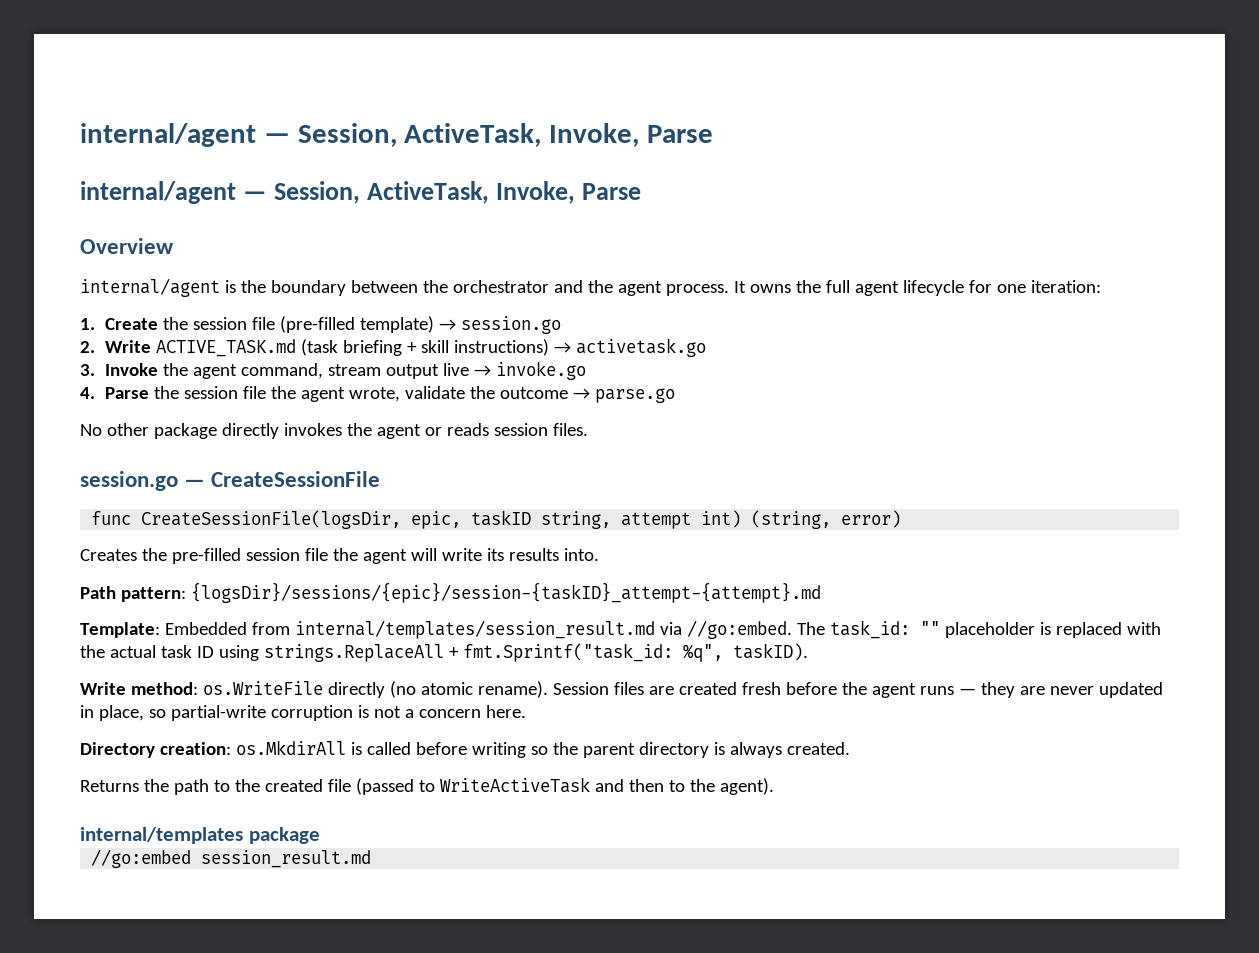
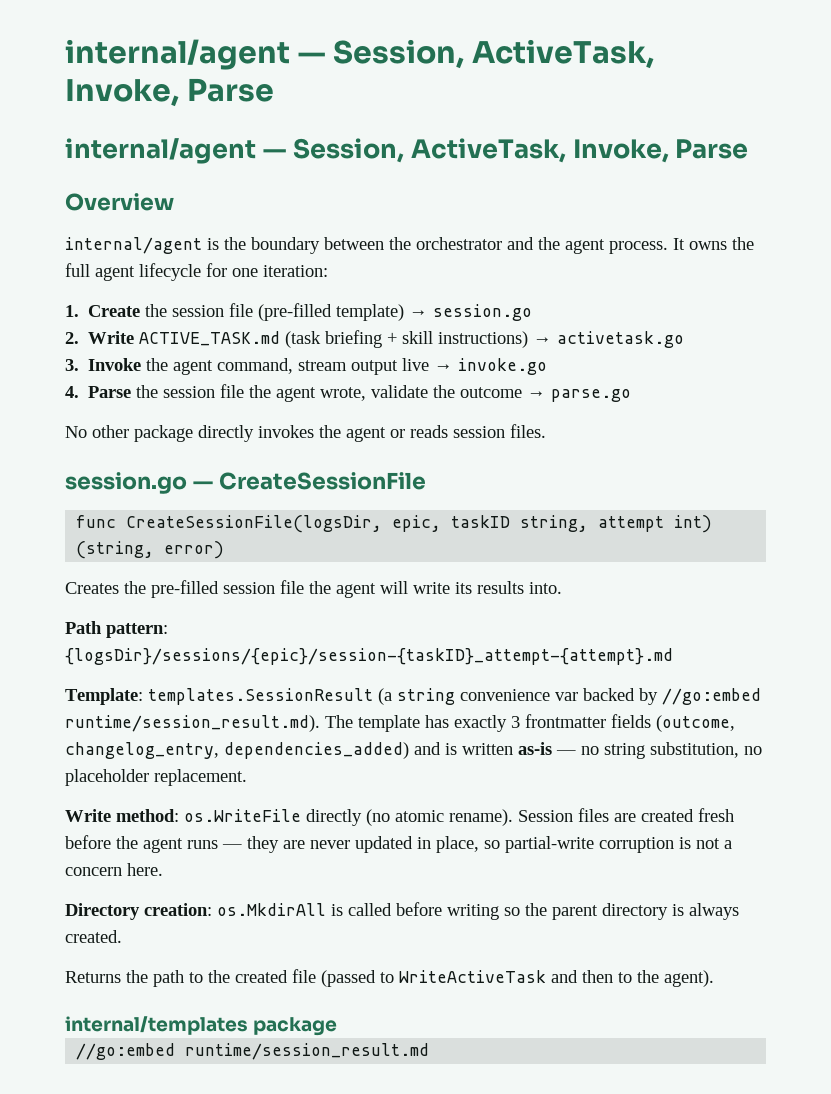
[164,620,1161,639] [80,643,808,662] Embedded from internal/templates/session_result.md via //go:embed. The task_id: "" placeholder is replaced with the actual task ID using strings.ReplaceAll + fmt.Sprintf("task_id: %q", taskID). -> [148,688,761,705] [65,714,735,732] [65,742,762,759] [65,769,247,786] templates.SessionResult (a string convenience var backed by //go:embed runtime/session_result.md). The template has exactly 3 frontmatter fields (outcome, changelog_entry, dependencies_added) and is written as-is — no string substitution, no placeholder replacement.
[201,850,372,868] session_result.md -> [185,1043,430,1060] runtime/session_result.md

